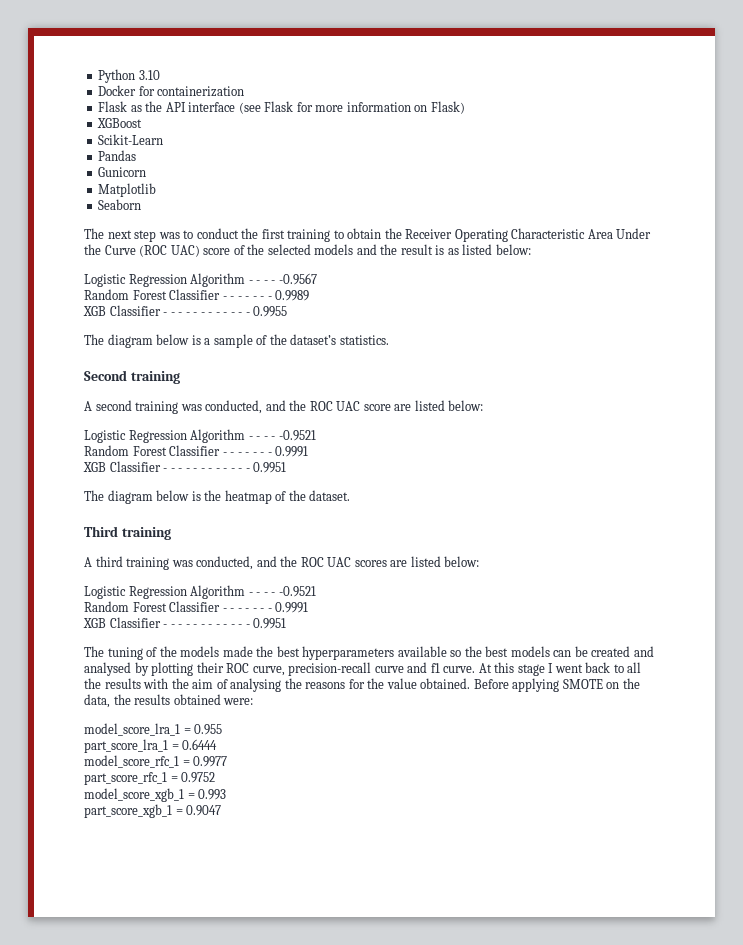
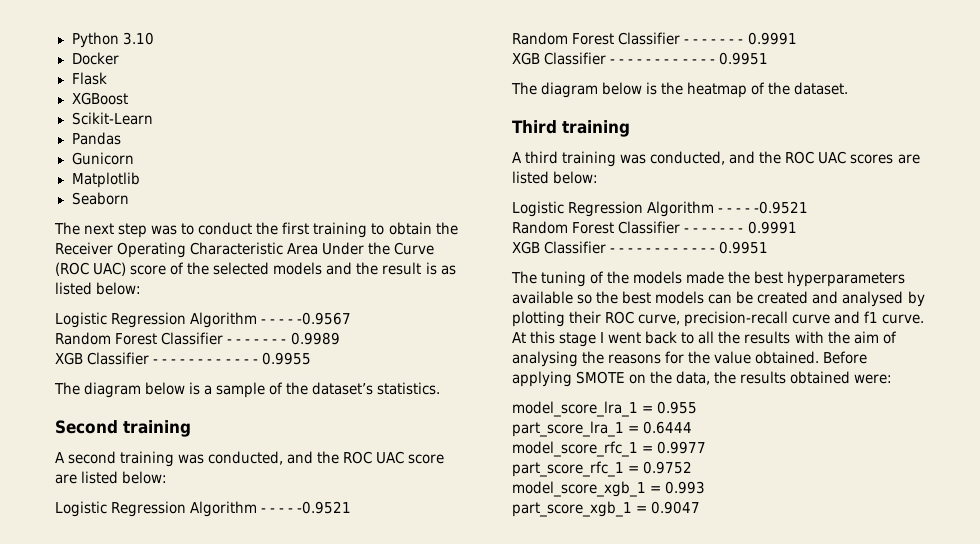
[138,86,245,97] [98,101,465,114] for containerization // Flask as the API interface (see Flask for more information on Flask) -> [71,72,107,85] // Flask

